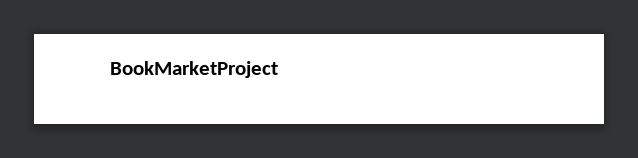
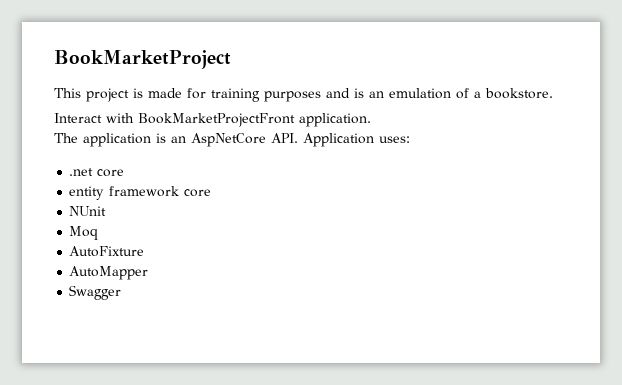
(278, 69) none -> [54,88,553,102] [54,113,371,127] [54,133,410,147] [69,168,125,177] [69,186,212,200] [69,206,107,216] [69,226,99,240] [69,246,145,257] [69,266,149,280] [69,285,122,300] // This project is made for training purposes and is an emulation of a bookstore. // Interact with BookMarketProjectFront application. // The application is an AspNetCore API. Application uses: // .net core // entity framework core // NUnit // Moq // AutoFixture // AutoMapper // Swagger

